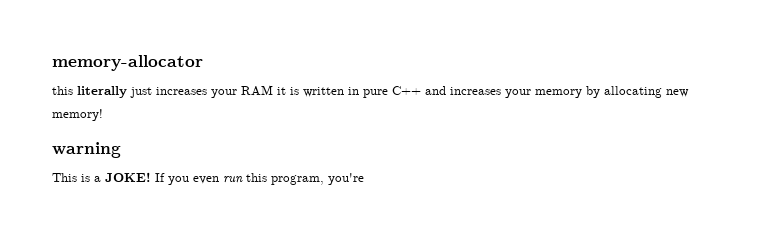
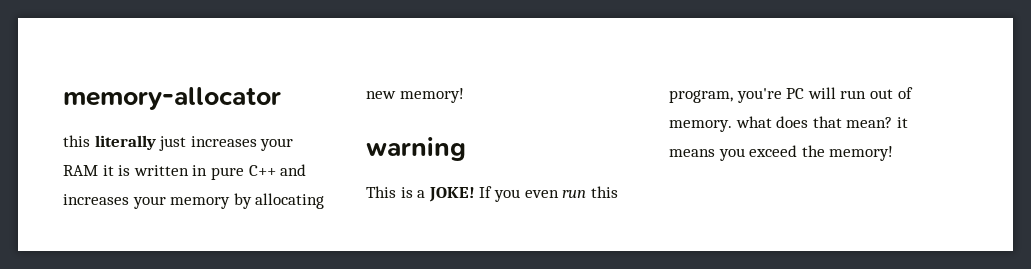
(364, 179) none -> [786,87,913,99] [669,116,908,132] [669,145,894,161] PC will run out of memory. what does that mean? it means you exceed the memory!

